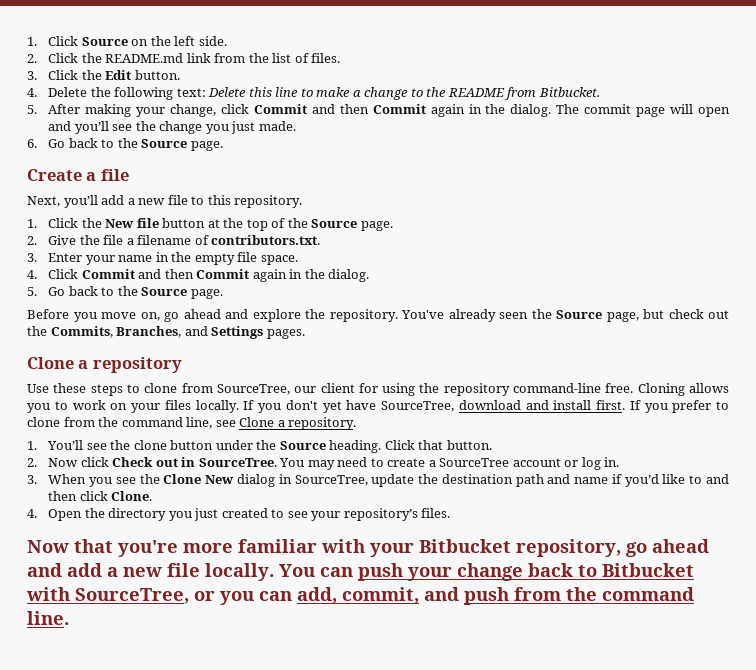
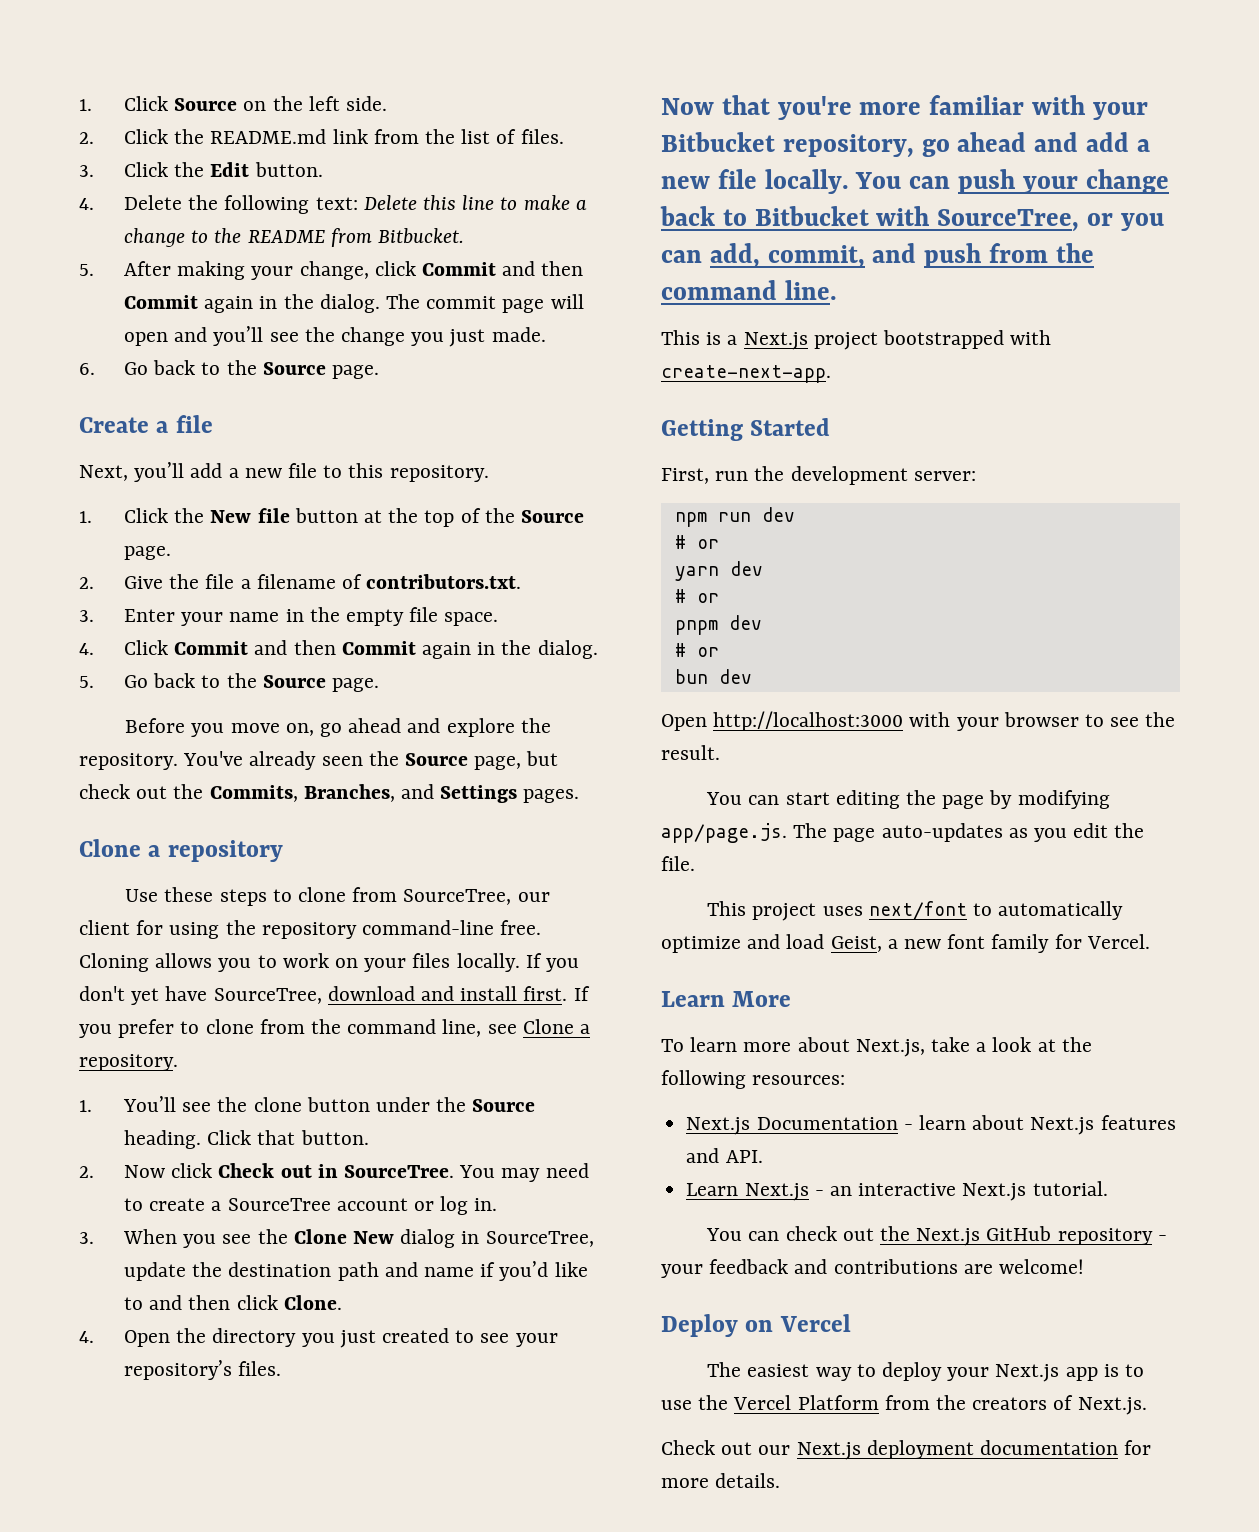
(69, 618) none -> [661,330,1052,350] [661,365,831,383] [661,418,831,441] [661,466,976,485] [674,507,795,527] [674,535,719,549] [674,561,763,581] [674,589,719,603] [674,615,762,635] [674,643,719,657] [674,669,752,684] [661,711,1176,731] [661,745,720,760] [706,790,1110,809] [661,823,1145,843] [661,856,695,871] [707,901,1124,921] [661,934,1150,953] [661,991,792,1007] [661,1037,1092,1057] [661,1070,846,1089] [686,1115,1176,1135] [686,1148,763,1163] [686,1181,1108,1201] [706,1226,1167,1246] [661,1259,1085,1278] [661,1314,851,1337] [707,1362,1145,1382] [661,1395,1147,1415] [661,1440,1152,1460] [661,1473,781,1488] // This is a Next.js project bootstrapped with create-next-app. // Getting Started // First, run the development server: // npm run dev // # or // yarn dev // # or // pnpm dev // # or // bun dev // Open http://localhost:3000 with your browser to see the result. // You can start editing the page by modifying app/page.js. The page auto-updates as you edit the file. // This project uses next/font to automatically optimize and load Geist, a new font family for Vercel. // Learn More // To learn more about Next.js, take a look at the following resources: // Next.js Documentation - learn about Next.js features and API. // Learn Next.js - an interactive Next.js tutorial. // You can check out the Next.js GitHub repository - your feedback and contributions are welcome! // Deploy on Vercel // The easiest way to deploy your Next.js app is to use the Vercel Platform from the creators of Next.js. // Check out our Next.js deployment documentation for more details.

